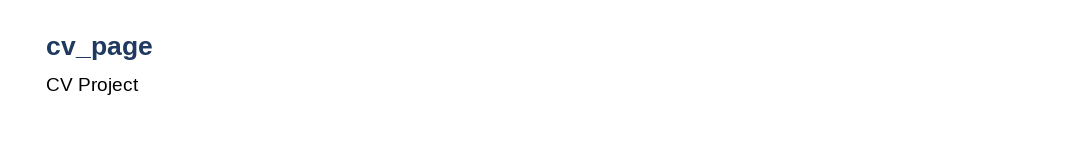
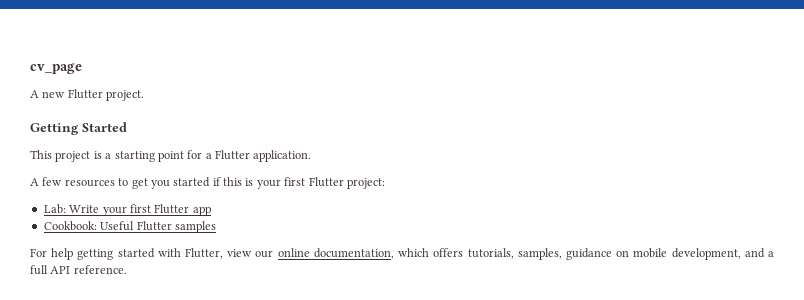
[46,78,140,95] CV Project -> [30,89,145,101] [30,122,127,135] [30,150,312,162] [30,177,385,189] [43,204,211,216] [43,221,216,233] [30,248,775,260] [30,265,127,275] A new Flutter project. // Getting Started // This project is a starting point for a Flutter application. // A few resources to get you started if this is your first Flutter project: // Lab: Write your first Flutter app // Cookbook: Useful Flutter samples // For help getting started with Flutter, view our online documentation, which offers tutorials, samples, guidance on mobile development, and a full API reference.

